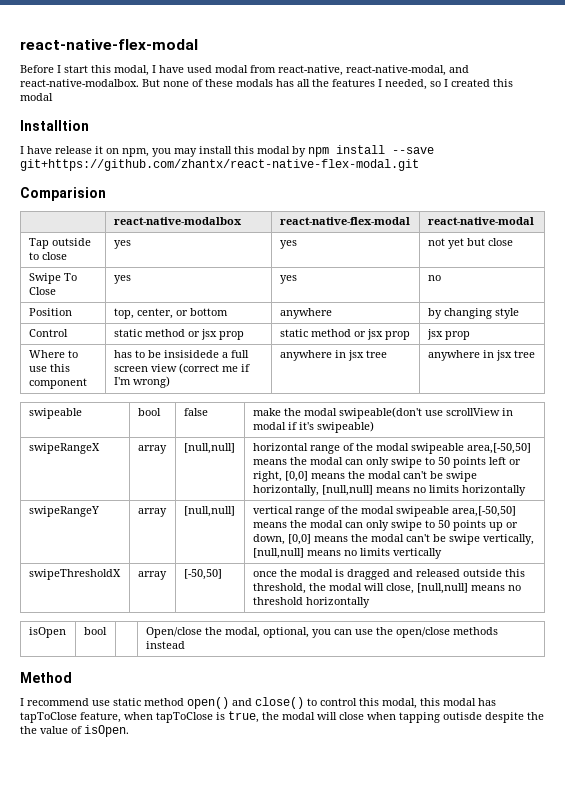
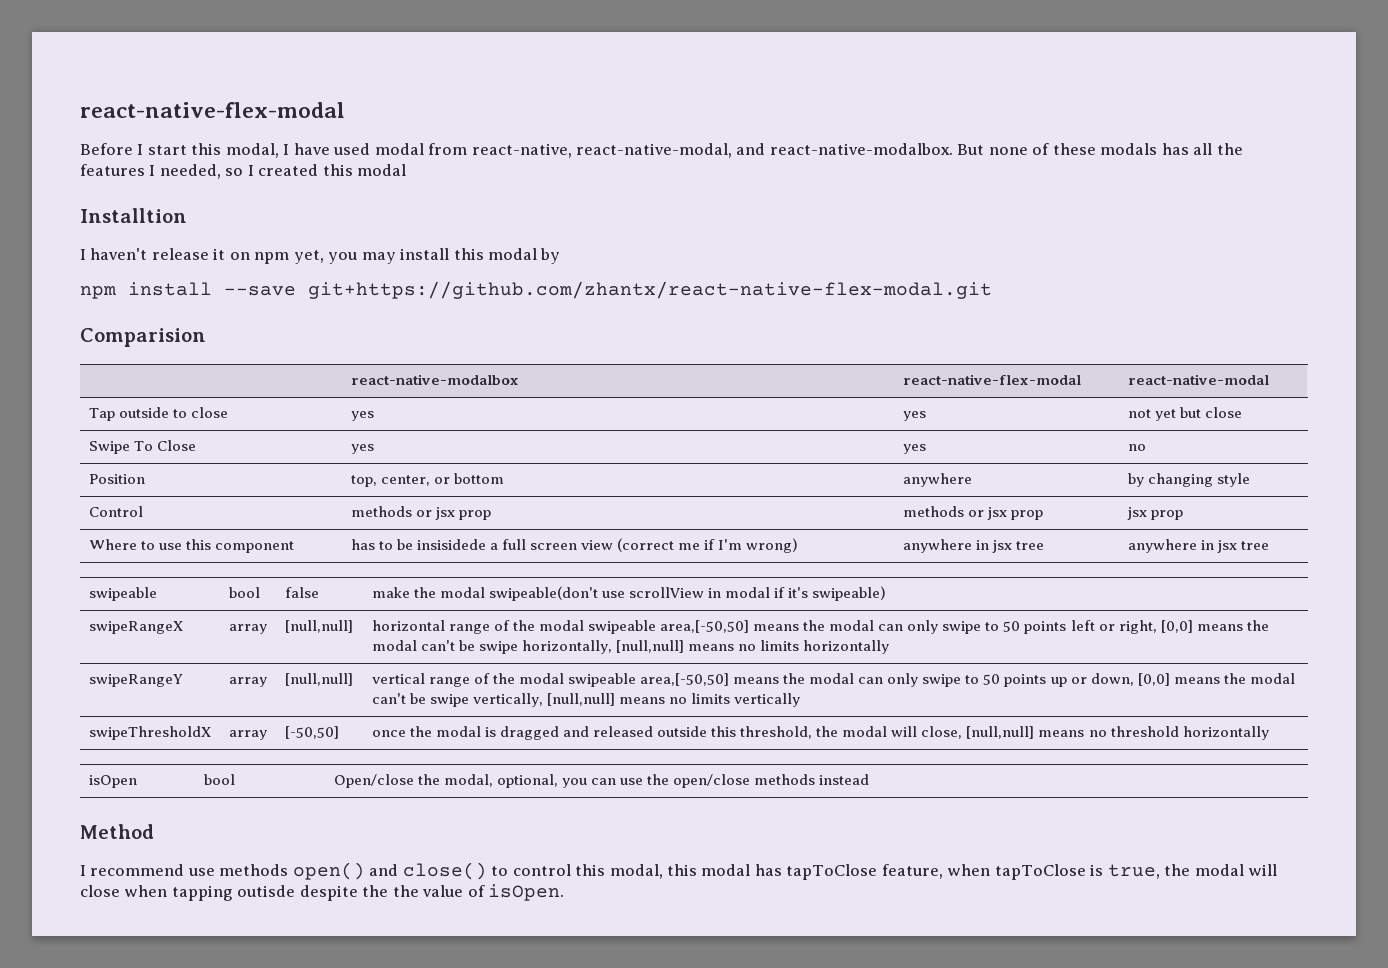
[27,146,52,154] have -> [90,248,148,260] haven't
[122,148,149,157] npm, -> [254,250,324,264] npm yet,
(306, 151) none -> (561, 256) //
[113,329,244,340] [279,329,351,337] static method or jsx prop | static method -> [350,506,491,520] [902,506,964,517] methods or jsx prop | methods
[113,698,184,706] static method -> [219,864,289,876] methods

